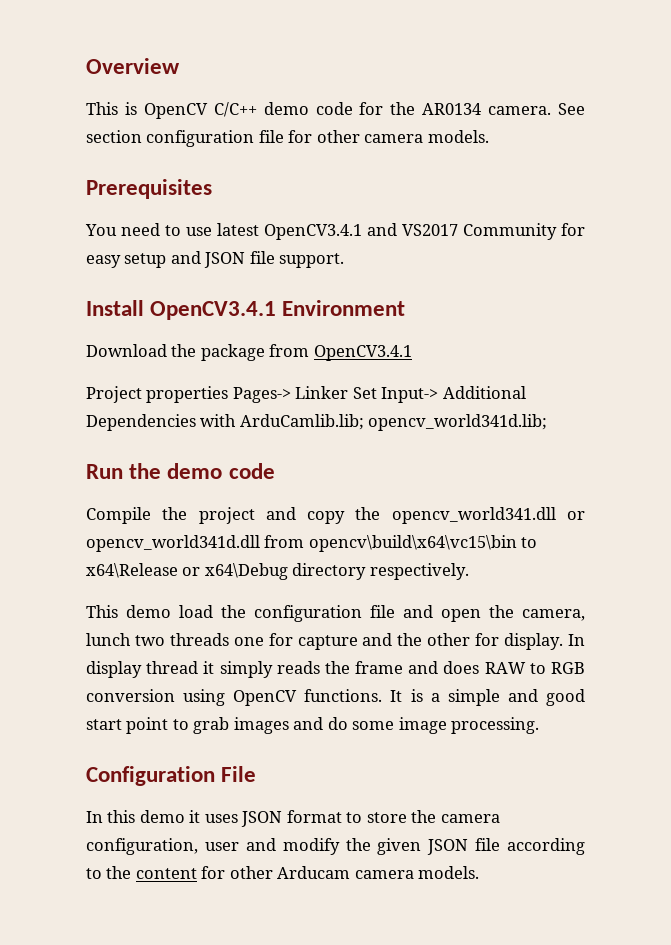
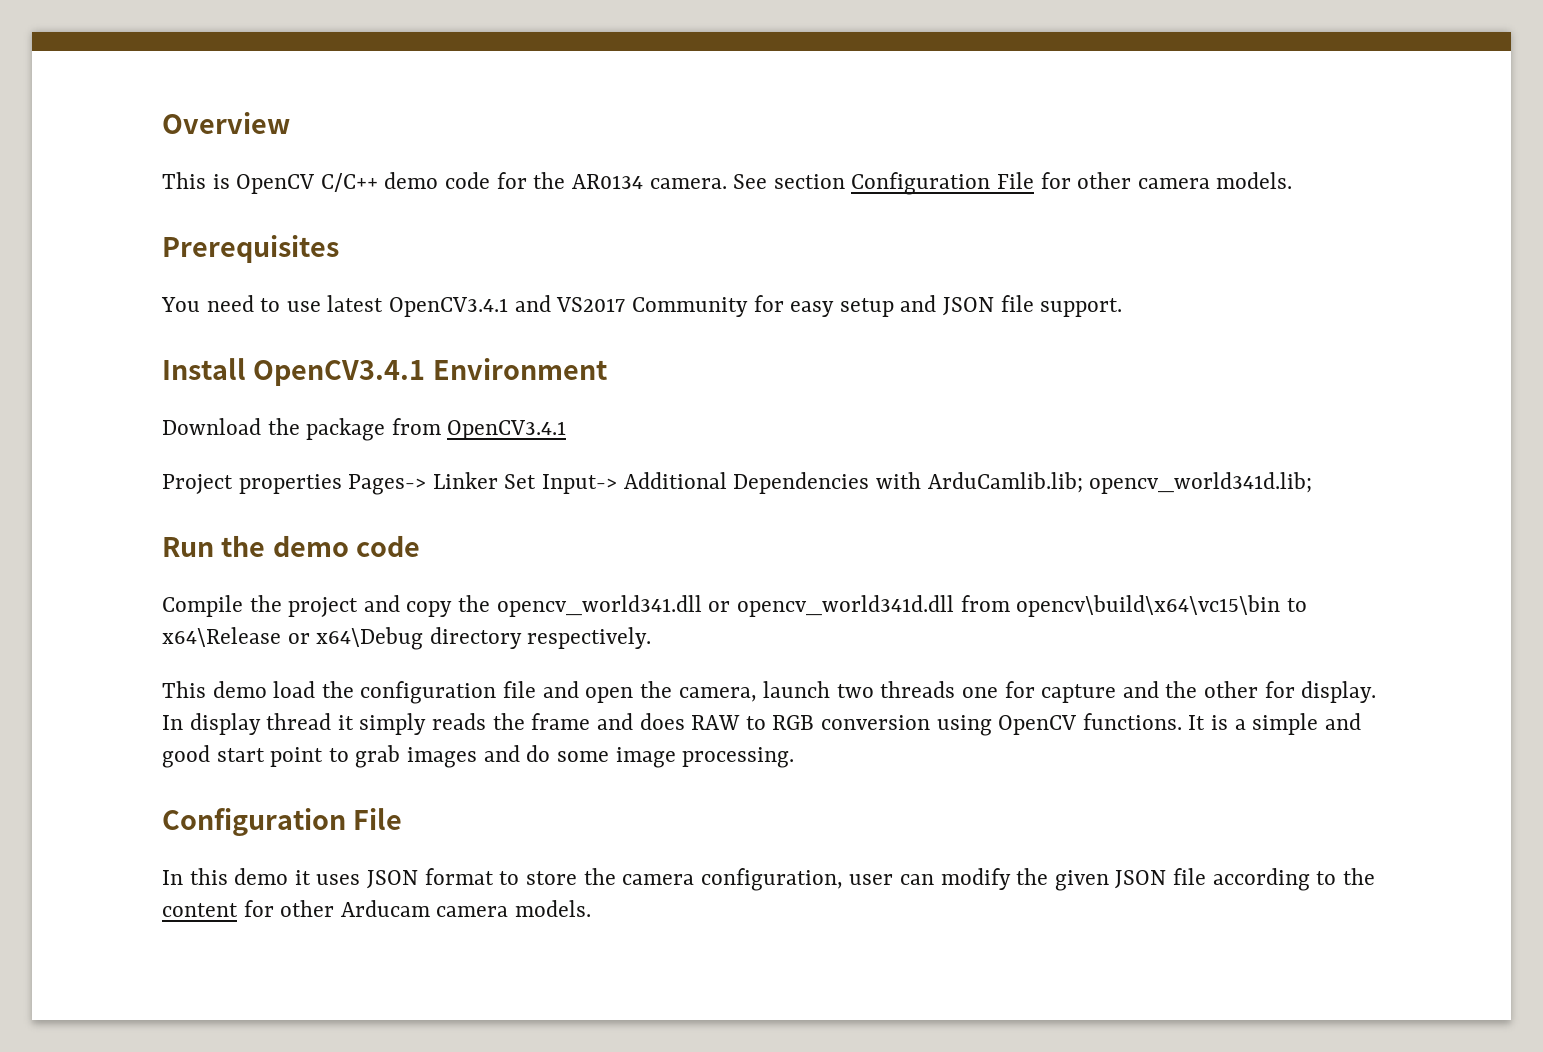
[146,130,284,147] configuration file -> [851,172,1034,195] Configuration File
[86,633,131,646] lunch -> [763,681,831,698] launch
[245,838,276,851] and -> [899,874,934,885] can

